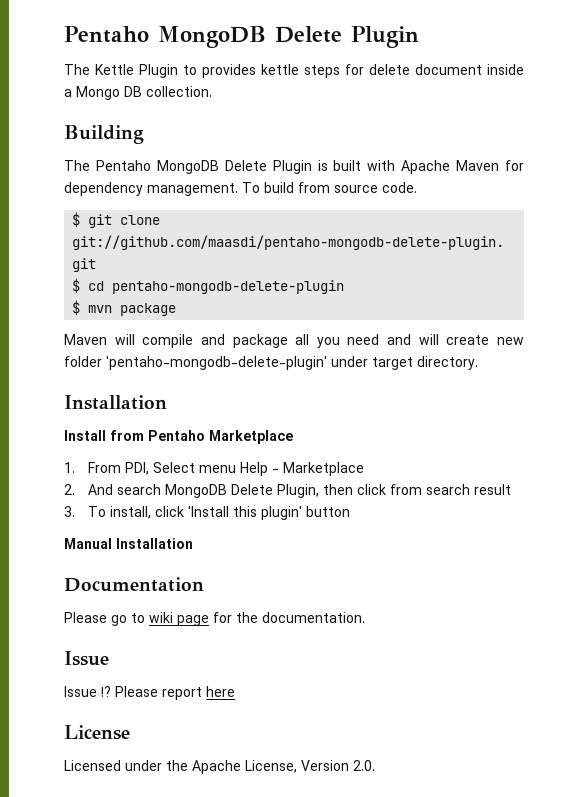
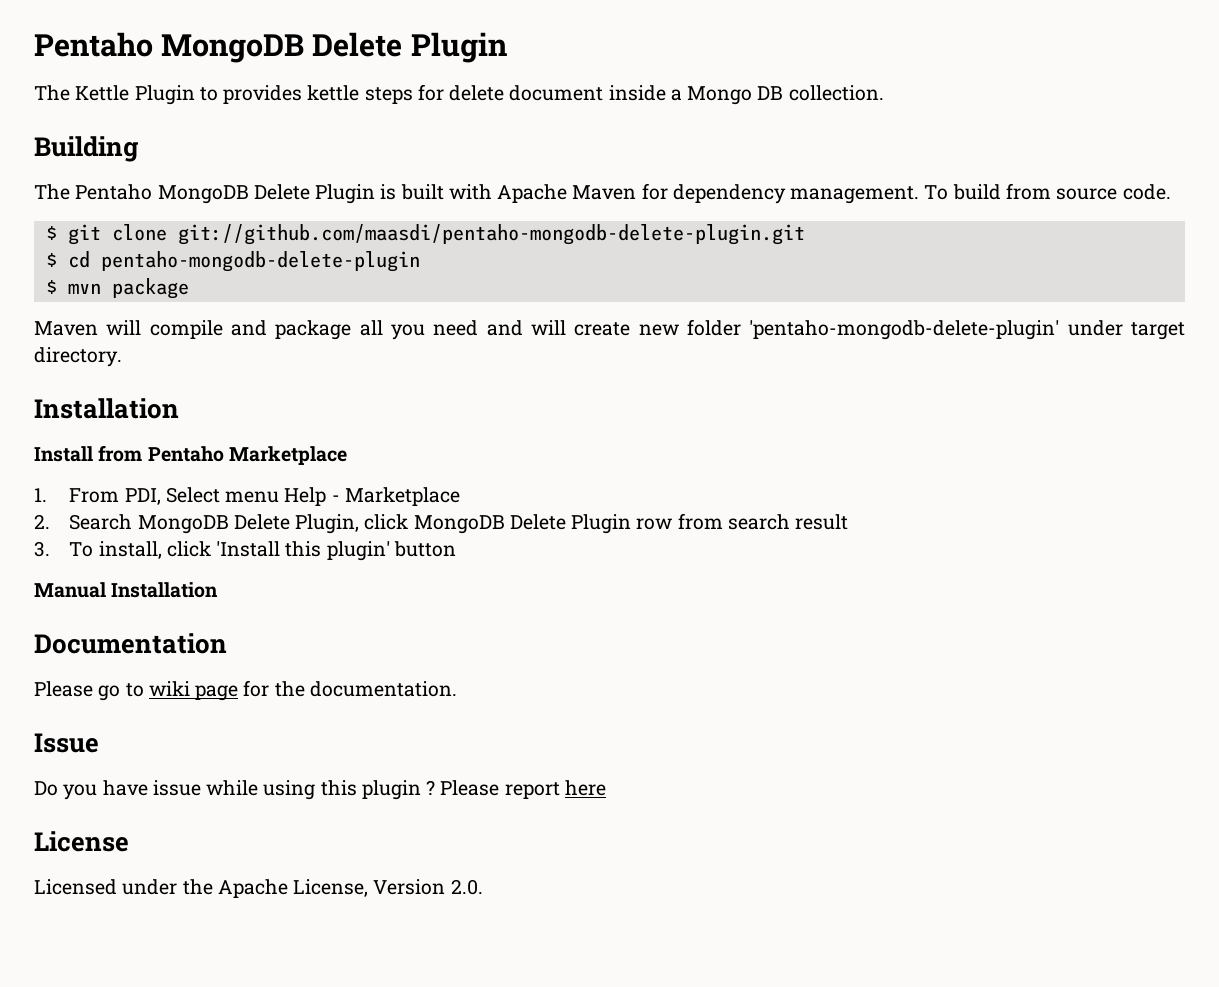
[88,484,162,495] And search -> [69,514,133,530] Search
[323,484,387,495] then click -> [364,514,673,534] click MongoDB Delete Plugin row
[64,686,111,697] Issue !? -> [34,780,436,800] Do you have issue while using this plugin ?

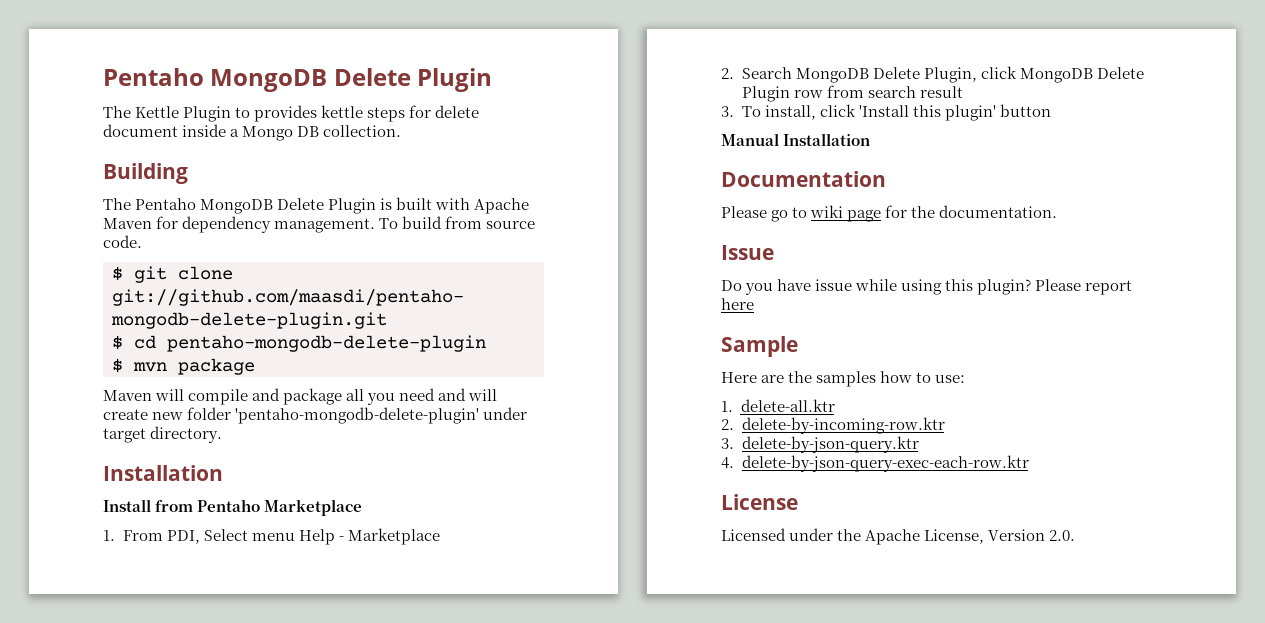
[361,780,436,800] plugin ? -> [977,279,1032,295] plugin?
(606, 788) none -> [721,336,798,357] [721,371,966,387] [721,399,835,412] [721,417,945,434] [721,436,919,453] [721,455,1029,472] // Sample // Here are the samples how to use: // 1. delete-all.ktr // 2. delete-by-incoming-row.ktr // 3. delete-by-json-query.ktr // 4. delete-by-json-query-exec-each-row.ktr

